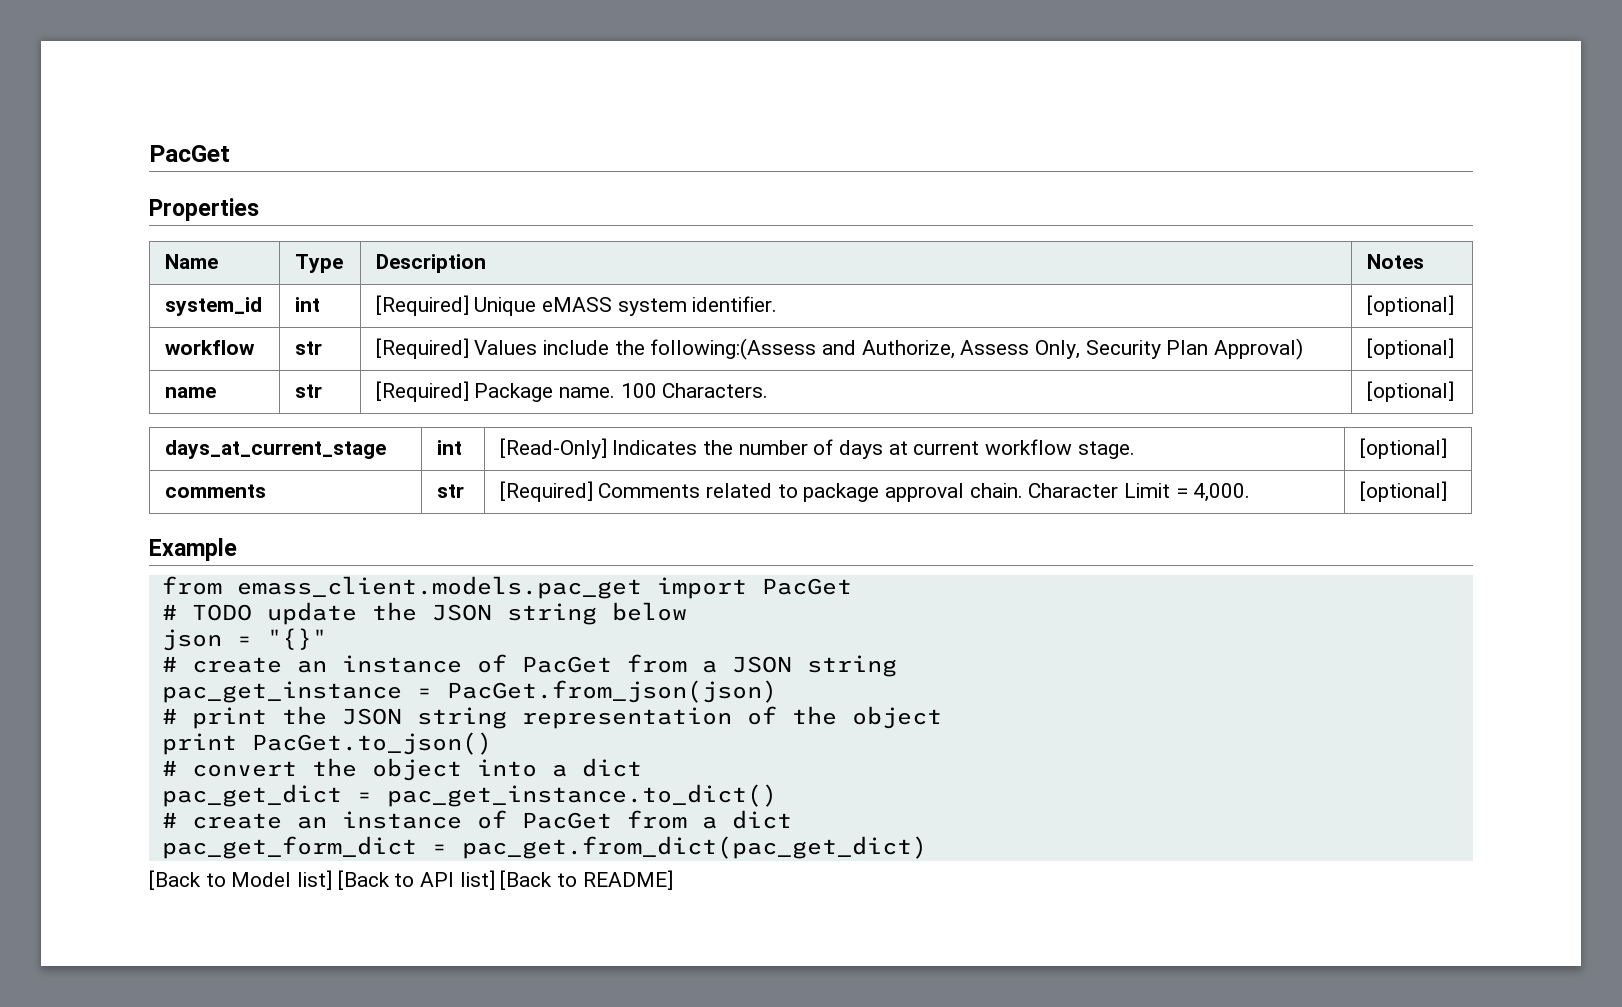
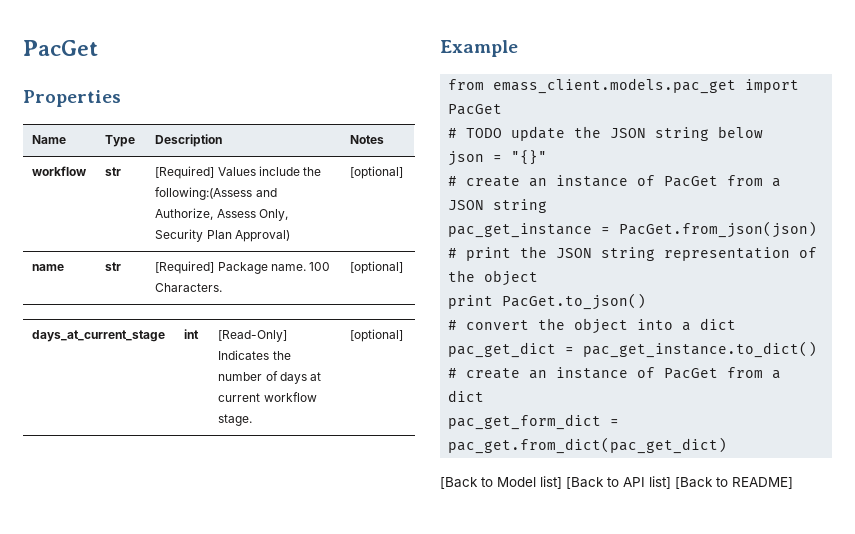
[164,297,262,316] [294,297,320,312] [375,295,778,316] [1366,295,1454,316] // system_id | int | [Required] Unique eMASS system identifier. | [optional] -> (385, 139) none
[164,484,266,498] [436,484,464,498] [499,481,1251,502] [1359,481,1447,502] // comments | str | [Required] Comments related to package approval chain. Character Limit = 4,000. | [optional] -> (404, 335) none

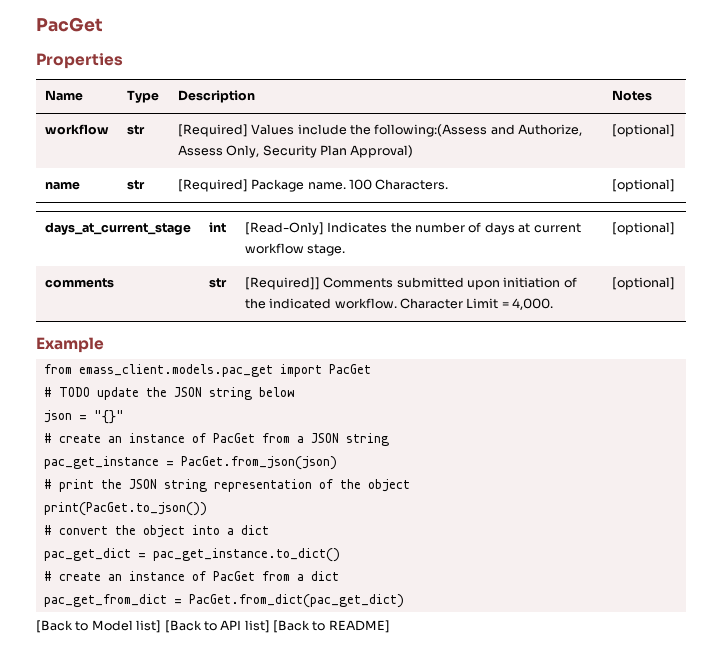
(404, 335) none -> [44,278,114,288] [208,278,227,288] [244,277,577,290] [244,298,554,310] [611,277,675,290] // comments | str | [Required]] Comments submitted upon initiation of the indicated workflow. Character Limit = 4,000. | [optional]
[448,293,647,310] print PacGet.to_json() -> [43,502,207,516] print(PacGet.to_json())
[448,414,620,430] [448,437,728,454] pac_get_form_dict = pac_get.from_dict(pac_get_dict) -> [43,594,404,608] pac_get_from_dict = PacGet.from_dict(pac_get_dict)

